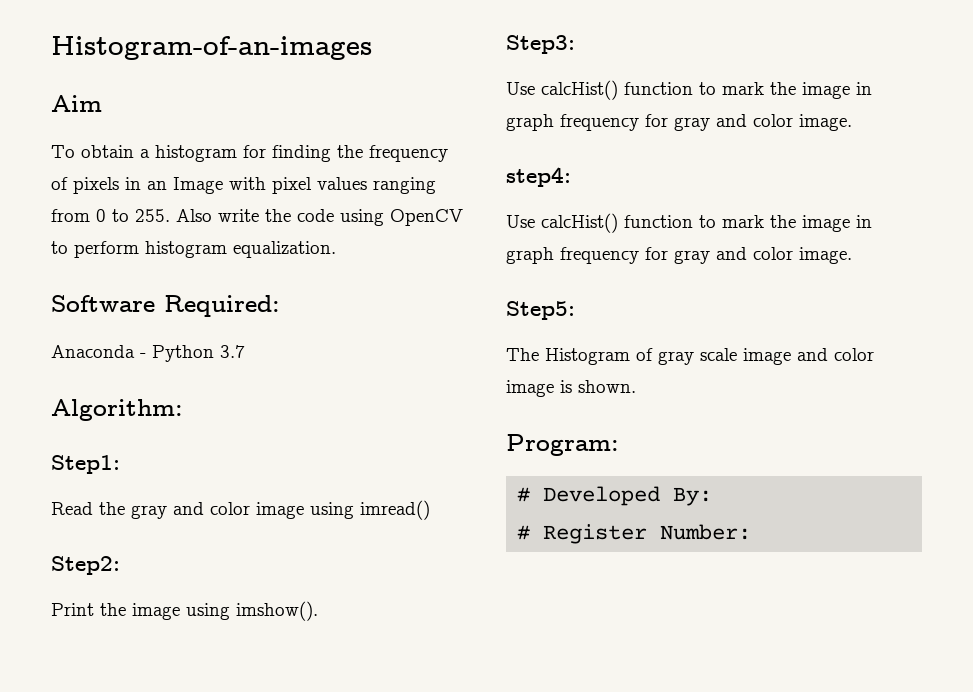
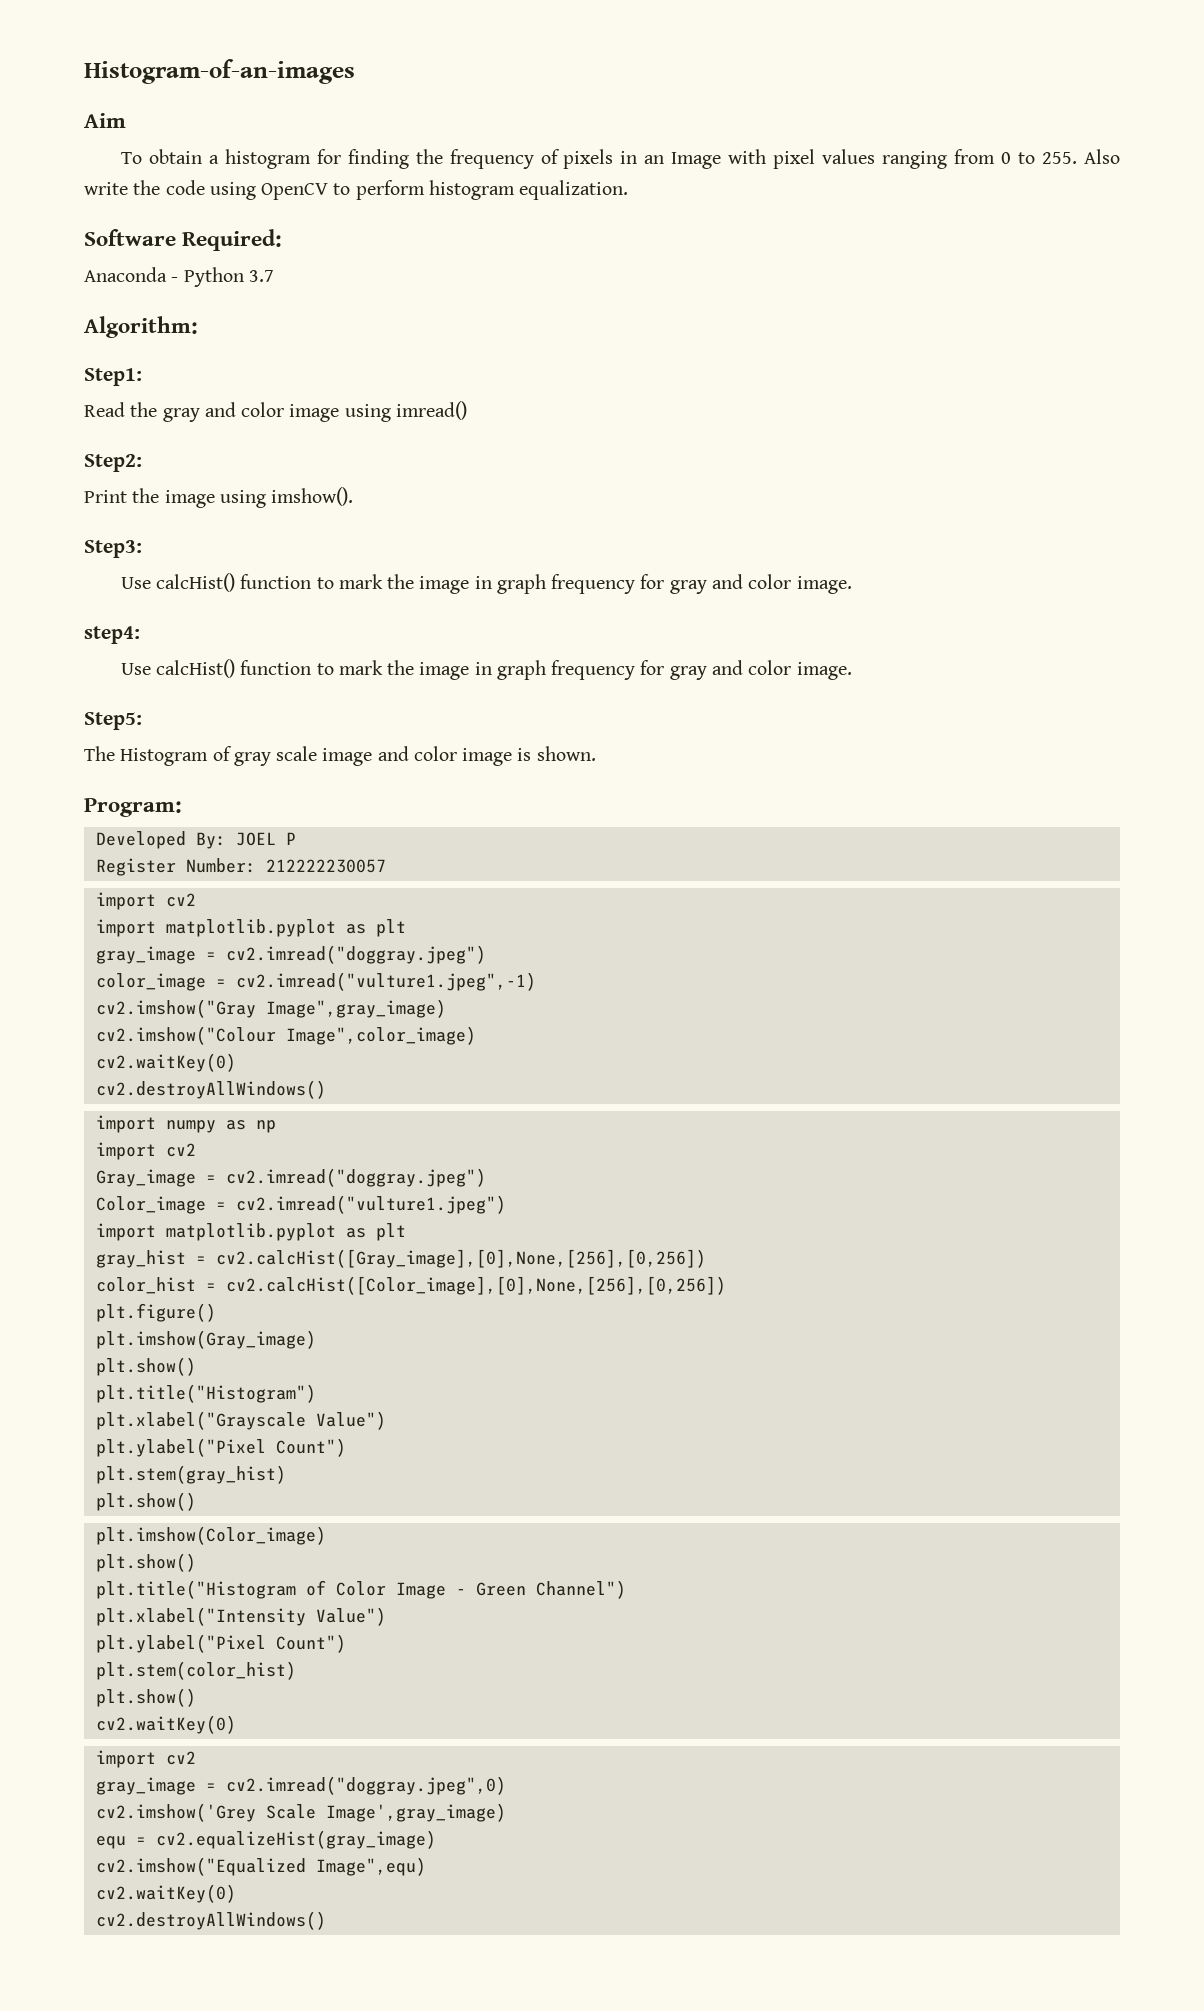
[517,487,531,502] # -> (182, 807) none
[517,524,752,544] // # Register Number: -> [235,832,296,846] [95,858,386,876] [95,892,196,910] [95,919,406,937] [95,945,486,964] [95,972,536,991] [95,999,446,1018] [95,1026,476,1045] [95,1053,236,1072] [95,1080,326,1099] [95,1115,276,1133] [95,1142,196,1160] [95,1168,486,1187] [95,1195,506,1214] [95,1223,406,1241] [95,1249,706,1268] [95,1276,726,1295] [95,1303,216,1322] [95,1330,316,1349] [95,1357,196,1376] [95,1384,316,1403] [95,1411,386,1430] [95,1438,346,1457] [95,1465,286,1484] [95,1492,196,1511] [95,1526,326,1545] [95,1553,196,1572] [95,1580,626,1599] [95,1607,386,1626] [95,1634,346,1653] [95,1661,296,1680] [95,1688,196,1707] [95,1715,236,1734] [95,1750,196,1768] [95,1776,506,1795] [95,1803,506,1822] [95,1830,436,1849] [95,1857,426,1876] [95,1884,236,1903] [95,1911,326,1930] JOEL P // Register Number: 212222230057 // import cv2 // import matplotlib.pyplot as plt // gray_image = cv2.imread("doggray.jpeg") // color_image = cv2.imread("vulture1.jpeg",-1) // cv2.imshow("Gray Image",gray_image) // cv2.imshow("Colour Image",color_image) // cv2.waitKey(0) // cv2.destroyAllWindows() // import numpy as np // import cv2 // Gray_image = cv2.imread("doggray.jpeg") // Color_image = cv2.imread("vulture1.jpeg") // import matplotlib.pyplot as plt // gray_hist = cv2.calcHist([Gray_image],[0],None,[256],[0,256]) // color_hist = cv2.calcHist([Color_image],[0],None,[256],[0,256]) // plt.figure() // plt.imshow(Gray_image) // plt.show() // plt.title("Histogram") // plt.xlabel("Grayscale Value") // plt.ylabel("Pixel Count") // plt.stem(gray_hist) // plt.show() // plt.imshow(Color_image) // plt.show() // plt.title("Histogram of Color Image - Green Channel") // plt.xlabel("Intensity Value") // plt.ylabel("Pixel Count") // plt.stem(color_hist) // plt.show() // cv2.waitKey(0) // import cv2 // gray_image = cv2.imread("doggray.jpeg",0) // cv2.imshow('Grey Scale Image',gray_image) // equ = cv2.equalizeHist(gray_image) // cv2.imshow("Equalized Image",equ) // cv2.waitKey(0) // cv2.destroyAllWindows()

